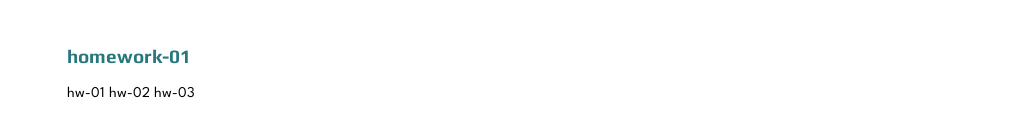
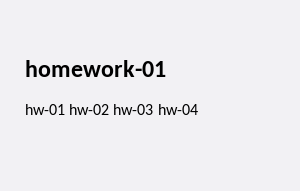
(196, 92) none -> [157,104,198,115] hw-04

